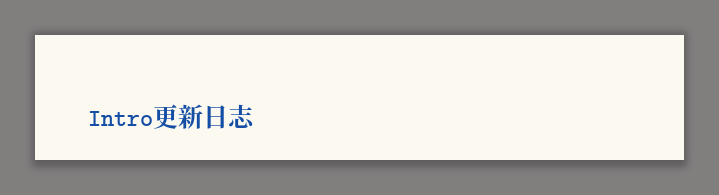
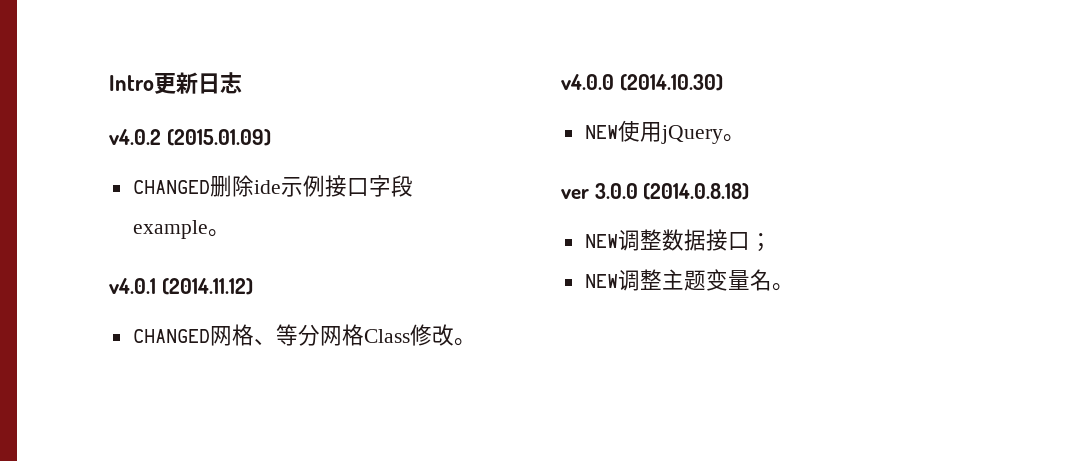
(255, 116) none -> [109,129,271,146] [132,175,413,197] [132,220,230,239] [109,278,253,295] [132,324,476,346] [561,74,723,91] [584,120,745,144] [561,183,750,200] [584,229,772,252] [584,269,794,291] // v4.0.2 (2015.01.09) // CHANGED删除ide示例接口字段example。 // v4.0.1 (2014.11.12) // CHANGED网格、等分网格Class修改。 // v4.0.0 (2014.10.30) // NEW使用jQuery。 // ver 3.0.0 (2014.0.8.18) // NEW调整数据接口； // NEW调整主题变量名。

